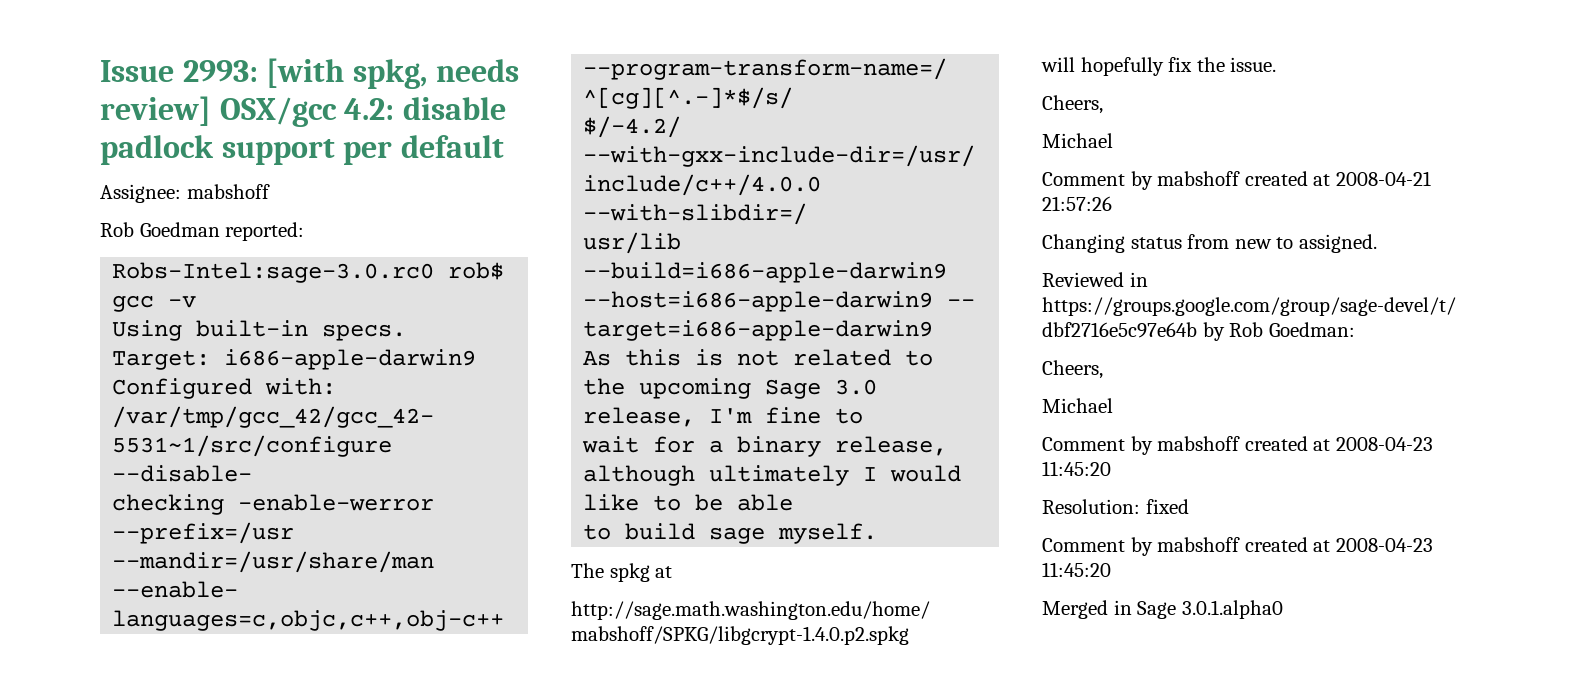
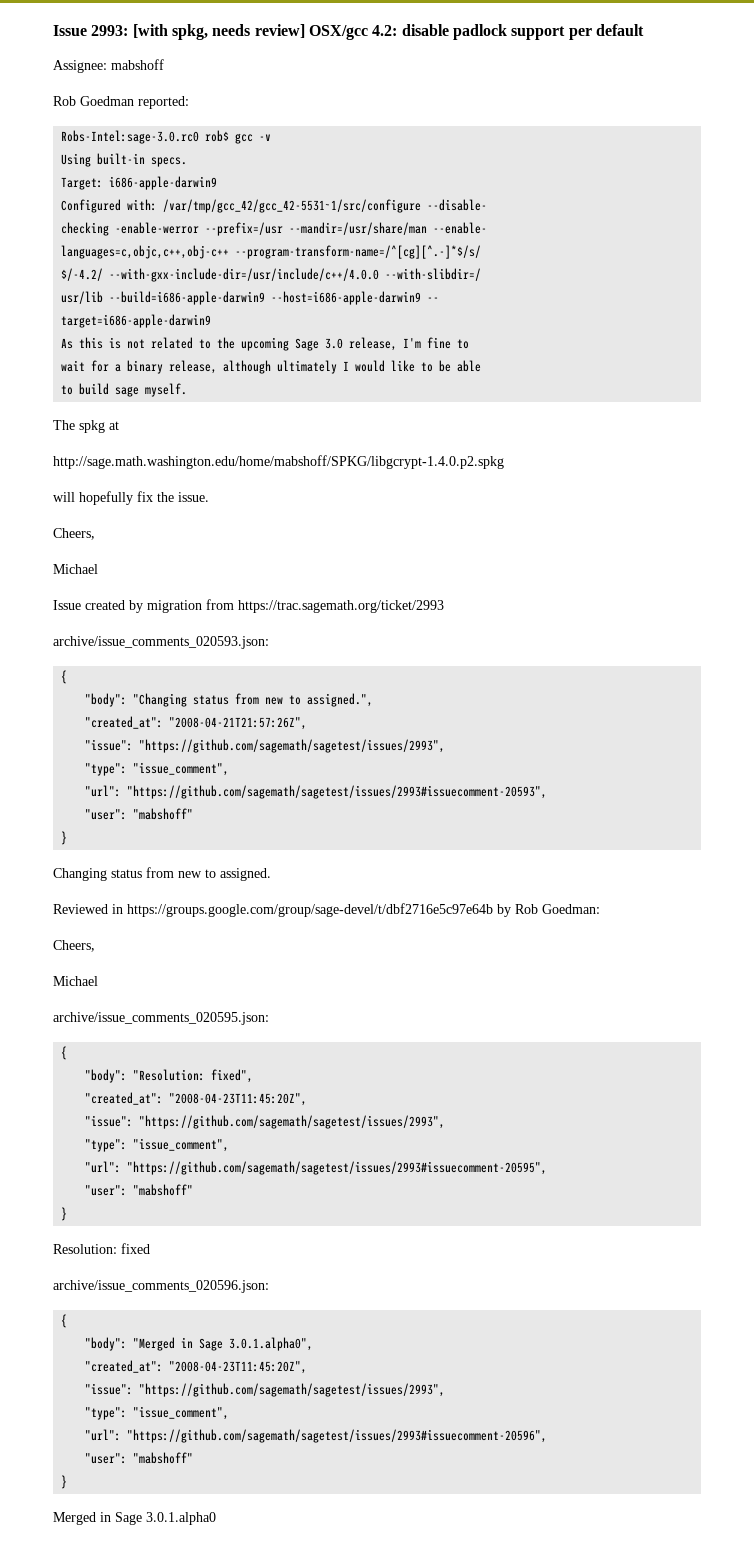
[1042,171,1431,190] [1042,196,1112,211] Comment by mabshoff created at 2008-04-21 21:57:26 -> [53,599,444,613] [53,636,269,649] [61,670,68,684] [85,693,374,707] [85,716,308,730] [85,739,446,753] [85,762,230,776] [85,785,548,799] [85,808,194,820] [61,831,68,845] Issue created by migration from https://trac.sagemath.org/ticket/2993 // archive/issue_comments_020593.json: // { // "body": "Changing status from new to assigned.", // "created_at": "2008-04-21T21:57:26Z", // "issue": "https://github.com/sagemath/sagetest/issues/2993", // "type": "issue_comment", // "url": "https://github.com/sagemath/sagetest/issues/2993#issuecomment-20593", // "user": "mabshoff" // }
[1042,436,1433,455] [1042,461,1111,476] [1042,499,1189,514] [1042,537,1433,556] [1042,562,1111,577] Comment by mabshoff created at 2008-04-23 11:45:20 // Resolution: fixed // Comment by mabshoff created at 2008-04-23 11:45:20 -> [53,1012,269,1025] [61,1046,68,1060] [85,1069,254,1083] [85,1092,308,1106] [85,1115,446,1129] [85,1138,230,1152] [85,1161,548,1175] [85,1184,194,1196] [61,1207,68,1221] [53,1243,150,1254] [53,1280,269,1293] [61,1314,68,1328] [85,1337,314,1351] [85,1360,308,1374] [85,1383,446,1397] [85,1406,230,1420] [85,1429,548,1443] [85,1452,194,1464] [61,1475,68,1489] archive/issue_comments_020595.json: // { // "body": "Resolution: fixed", // "created_at": "2008-04-23T11:45:20Z", // "issue": "https://github.com/sagemath/sagetest/issues/2993", // "type": "issue_comment", // "url": "https://github.com/sagemath/sagetest/issues/2993#issuecomment-20595", // "user": "mabshoff" // } // Resolution: fixed // archive/issue_comments_020596.json: // { // "body": "Merged in Sage 3.0.1.alpha0", // "created_at": "2008-04-23T11:45:20Z", // "issue": "https://github.com/sagemath/sagetest/issues/2993", // "type": "issue_comment", // "url": "https://github.com/sagemath/sagetest/issues/2993#issuecomment-20596", // "user": "mabshoff" // }

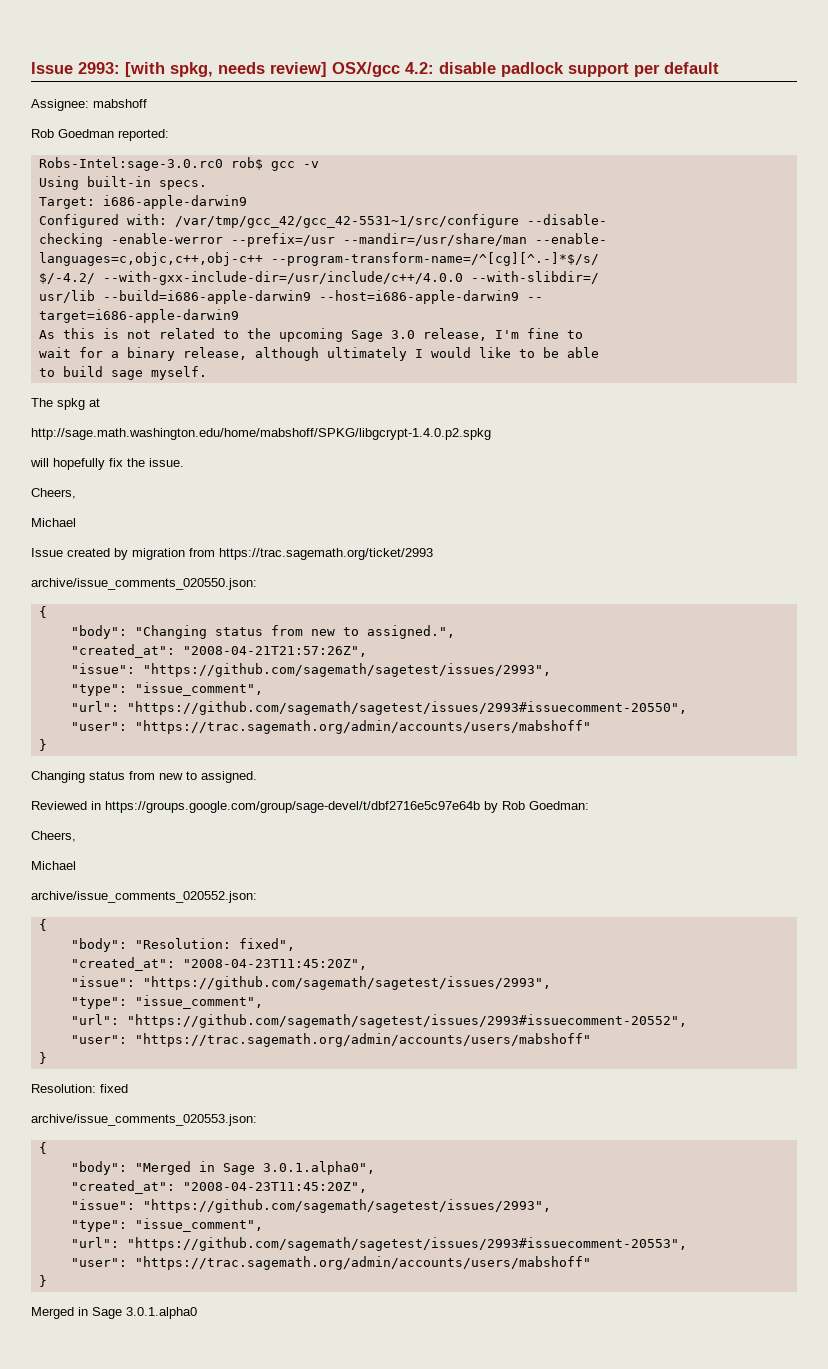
[53,636,269,649] archive/issue_comments_020593.json: -> [31,578,257,590] archive/issue_comments_020550.json:
[127,785,548,799] [85,808,194,820] "https://github.com/sagemath/sagetest/issues/2993#issuecomment-20593", // "user": "mabshoff" -> [126,701,687,715] [70,720,591,734] "https://github.com/sagemath/sagetest/issues/2993#issuecomment-20550", // "user": "https://trac.sagemath.org/admin/accounts/users/mabshoff"
[53,1012,269,1025] archive/issue_comments_020595.json: -> [31,891,257,903] archive/issue_comments_020552.json:
[127,1161,548,1175] [85,1184,194,1196] "https://github.com/sagemath/sagetest/issues/2993#issuecomment-20595", // "user": "mabshoff" -> [126,1014,687,1028] [70,1033,591,1047] "https://github.com/sagemath/sagetest/issues/2993#issuecomment-20552", // "user": "https://trac.sagemath.org/admin/accounts/users/mabshoff"
[53,1280,269,1293] archive/issue_comments_020596.json: -> [31,1114,257,1126] archive/issue_comments_020553.json:
[127,1429,548,1443] [85,1452,194,1464] "https://github.com/sagemath/sagetest/issues/2993#issuecomment-20596", // "user": "mabshoff" -> [126,1237,687,1251] [70,1256,591,1270] "https://github.com/sagemath/sagetest/issues/2993#issuecomment-20553", // "user": "https://trac.sagemath.org/admin/accounts/users/mabshoff"

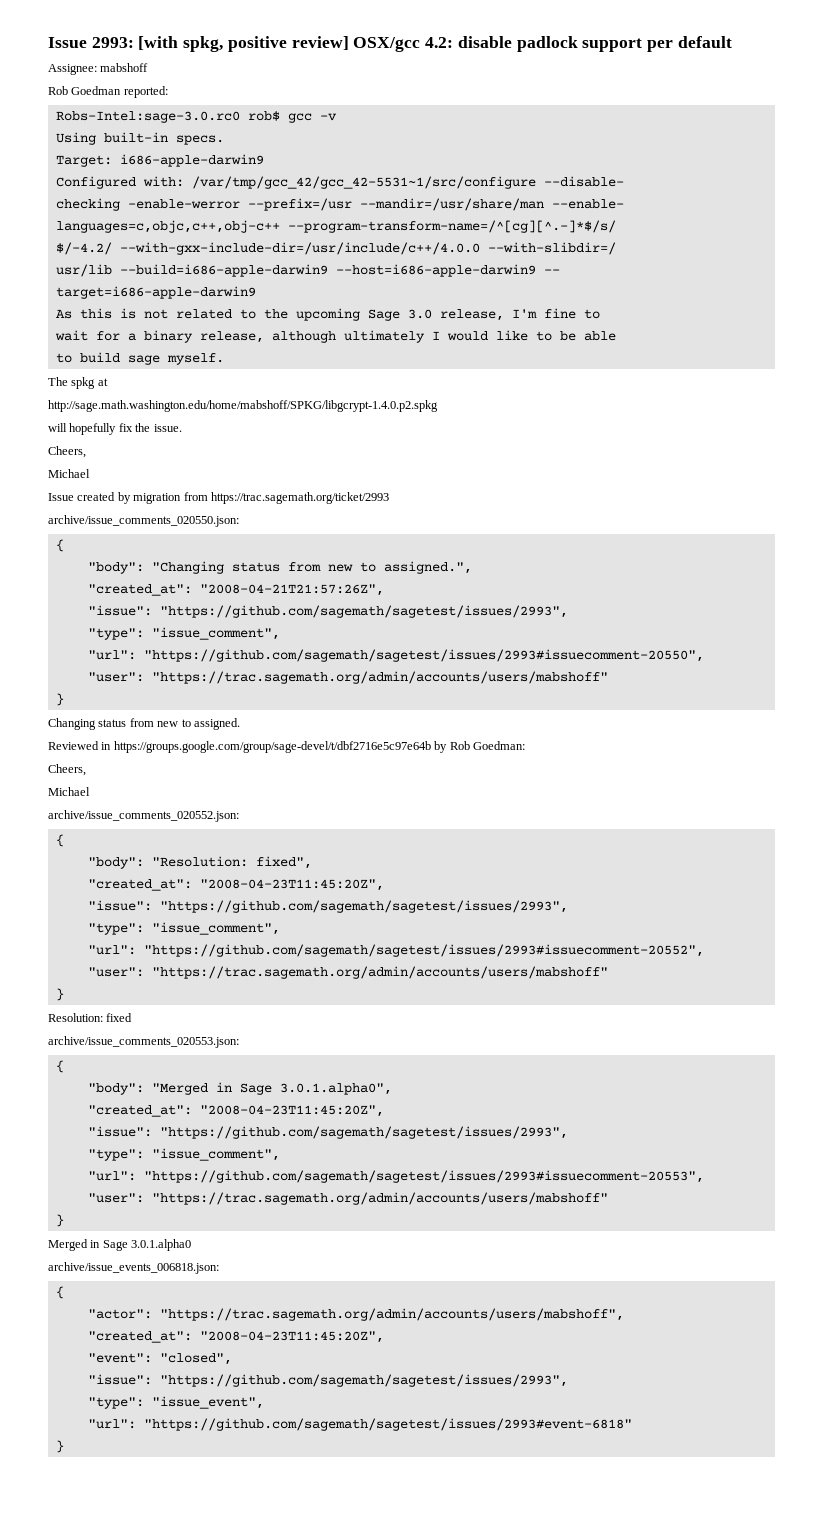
[218,62,265,74] needs -> [227,36,287,52] positive
(197, 1313) none -> [48,1262,219,1274] [55,1286,64,1299] [87,1308,624,1321] [87,1331,384,1343] [87,1353,232,1365] [87,1374,568,1387] [87,1396,264,1409] [87,1418,632,1431] [55,1440,64,1453] // archive/issue_events_006818.json: // { // "actor": "https://trac.sagemath.org/admin/accounts/users/mabshoff", // "created_at": "2008-04-23T11:45:20Z", // "event": "closed", // "issue": "https://github.com/sagemath/sagetest/issues/2993", // "type": "issue_event", // "url": "https://github.com/sagemath/sagetest/issues/2993#event-6818" // }

